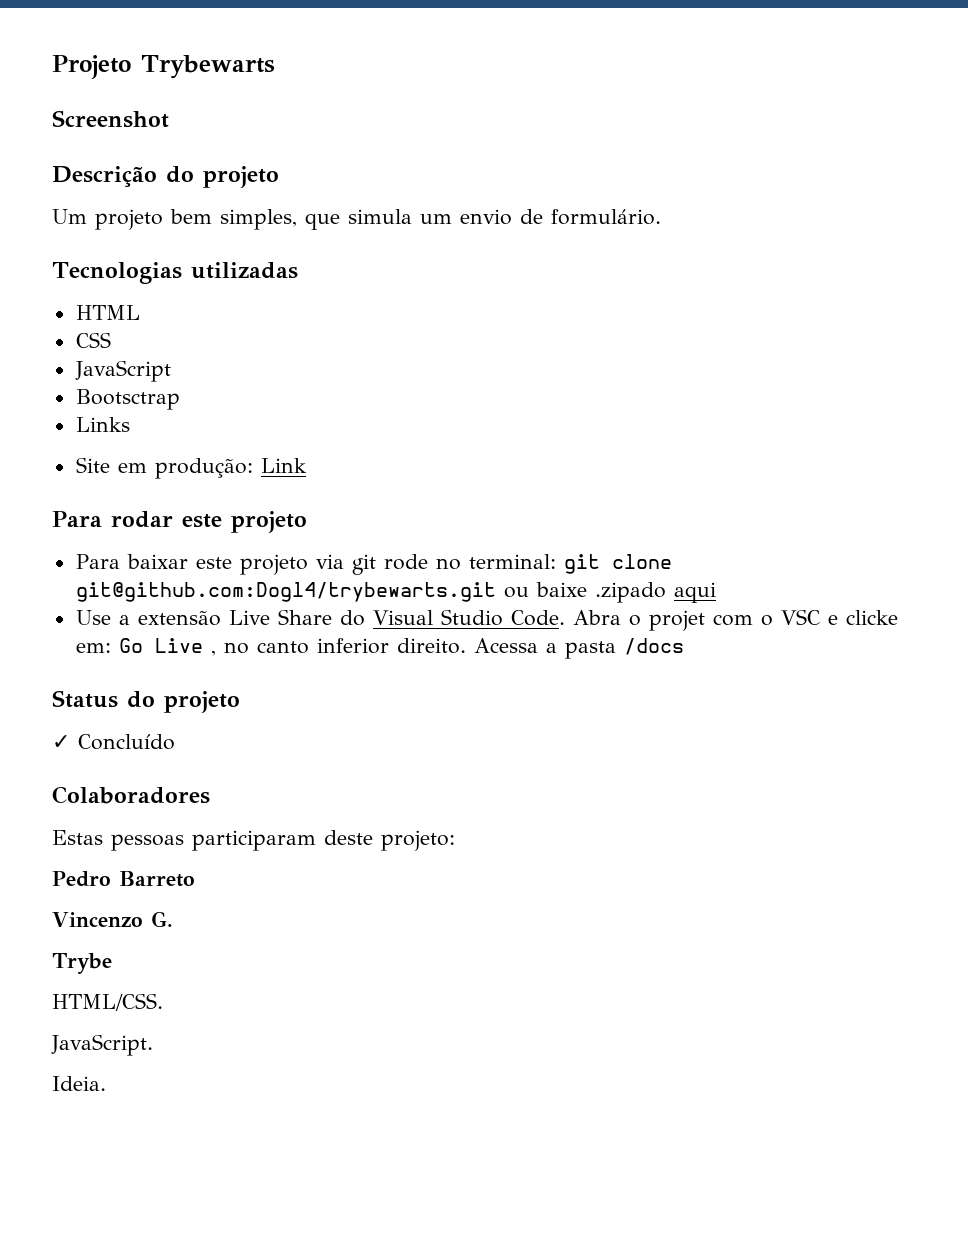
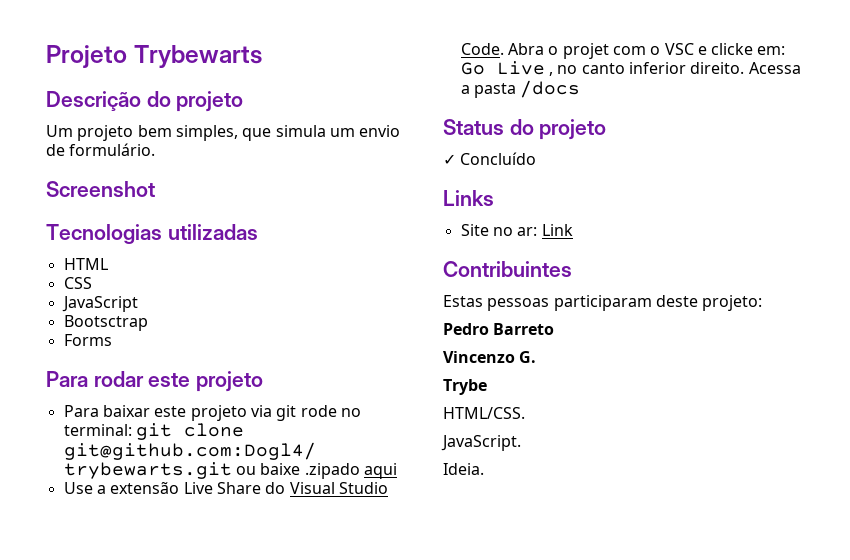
[52,110,169,128] // Screenshot -> (262, 56) none
(661, 217) none -> [46,181,155,197] // Screenshot
[75,417,130,432] [75,457,307,479] Links // Site em produção: Link -> [63,334,112,346] Forms
[52,786,210,804] Colaboradores -> [443,190,494,206] [460,224,573,236] [443,261,572,277] Links // Site no ar: Link // Contribuintes

